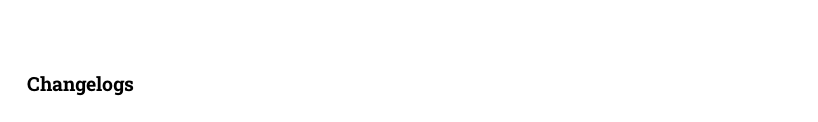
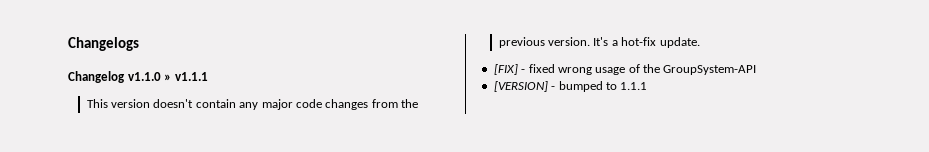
(134, 86) none -> [68,71,208,83] [86,99,419,110] [498,37,700,48] [493,64,757,75] [493,81,648,92] // Changelog v1.1.0 » v1.1.1 // This version doesn't contain any major code changes from the previous version. It's a hot-fix update. // [FIX] - fixed wrong usage of the GroupSystem-API // [VERSION] - bumped to 1.1.1

